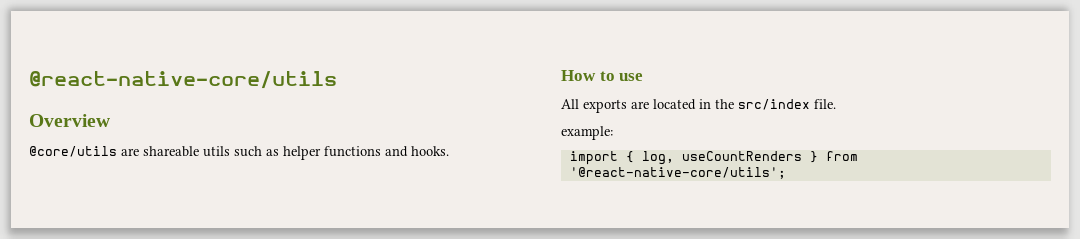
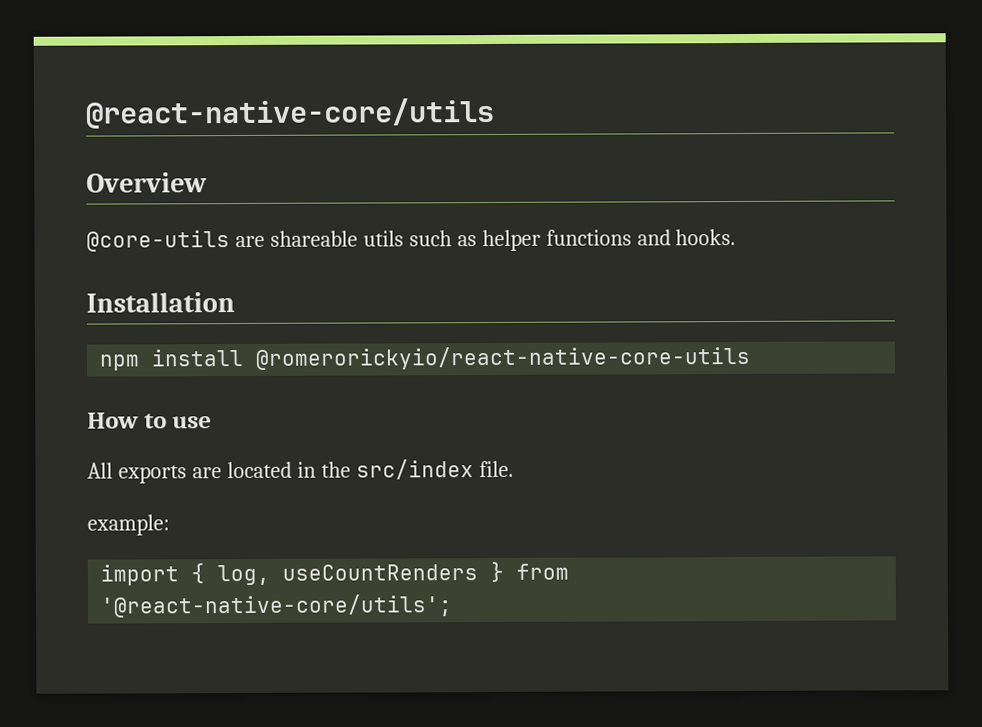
[29,146,117,157] @core/utils -> [86,230,230,252] @core-utils
(449, 151) none -> [86,292,235,313] [99,345,752,371] // Installation // npm install @romerorickyio/react-native-core-utils

